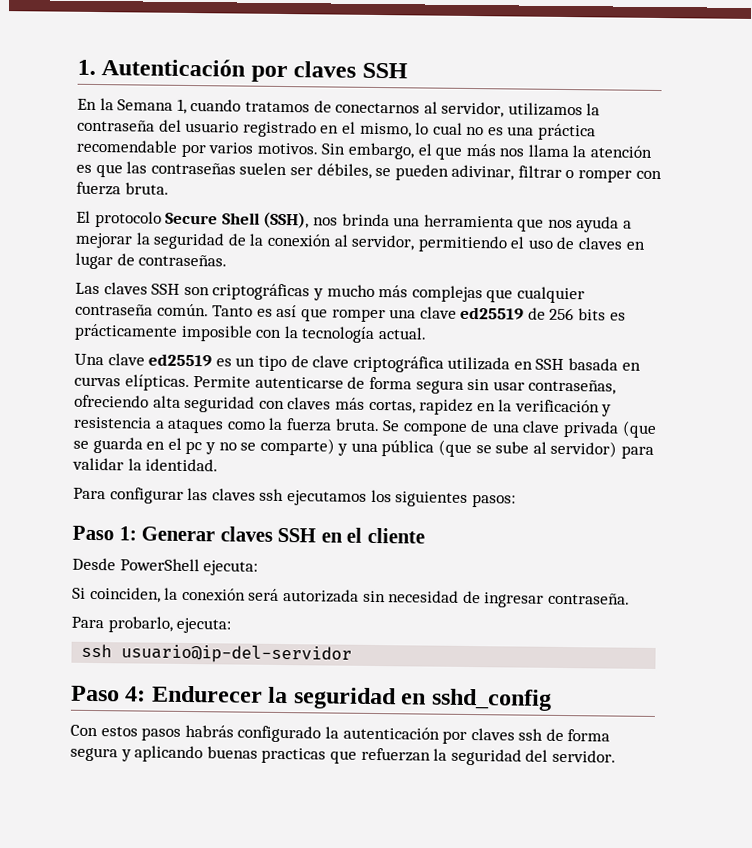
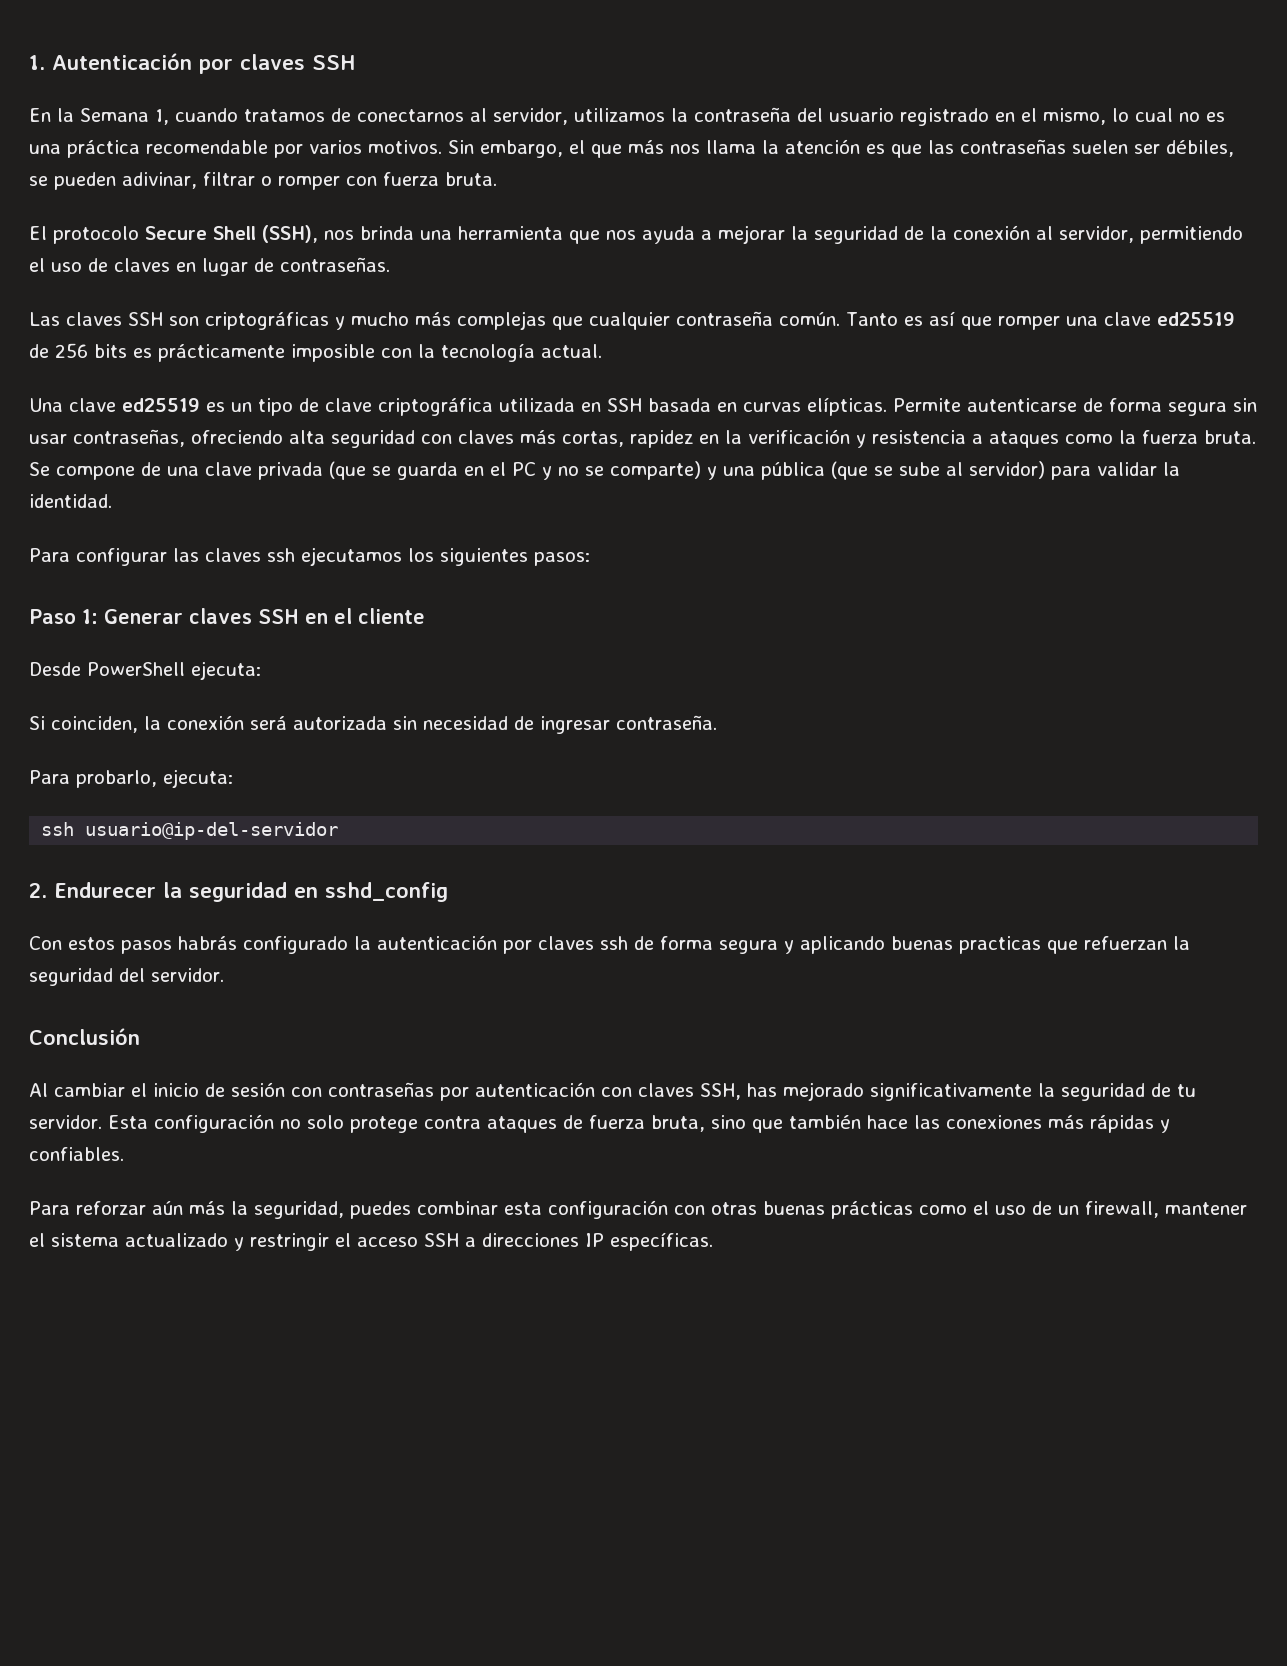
[185,440,203,455] pc -> [512,462,536,476] PC
[71,685,147,702] Paso 4: -> [29,883,47,898] 2.
(616, 756) none -> [29,1028,140,1045] [29,1082,1196,1101] [29,1114,1170,1133] [29,1147,124,1161] [29,1200,1247,1219] [29,1232,713,1251] // Conclusión // Al cambiar el inicio de sesión con contraseñas por autenticación con claves SSH, has mejorado significativamente la seguridad de tu servidor. Esta configuración no solo protege contra ataques de fuerza bruta, sino que también hace las conexiones más rápidas y confiables. // Para reforzar aún más la seguridad, puedes combinar esta configuración con otras buenas prácticas como el uso de un firewall, mantener el sistema actualizado y restringir el acceso SSH a direcciones IP específicas.

